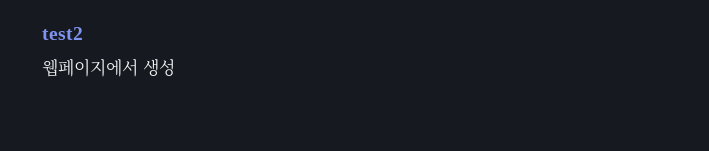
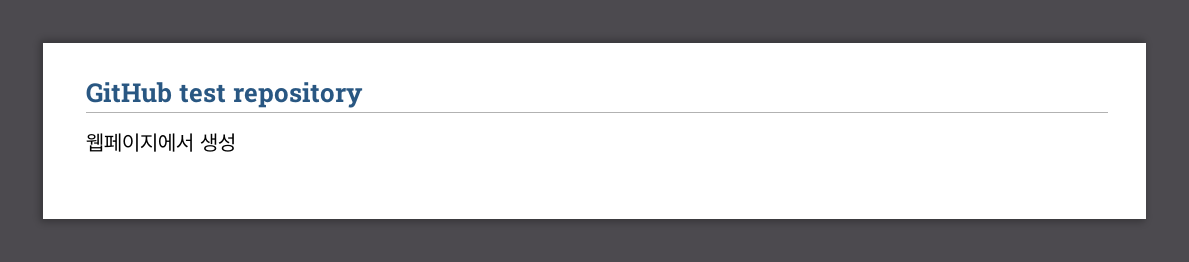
[42,27,83,40] test2 -> [86,82,364,108] GitHub test repository

